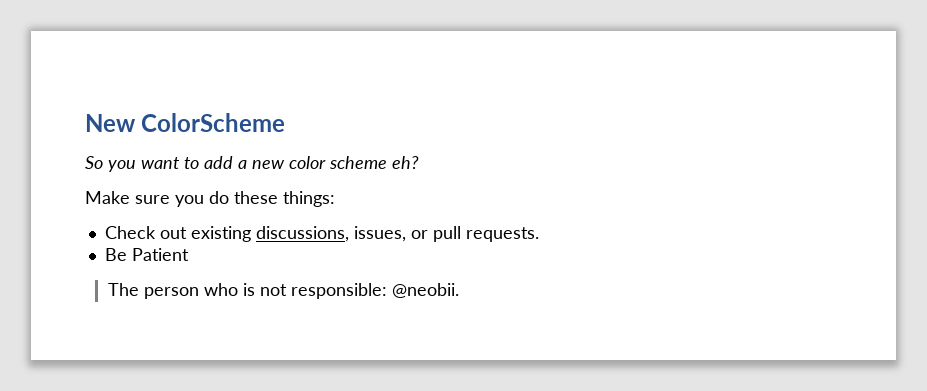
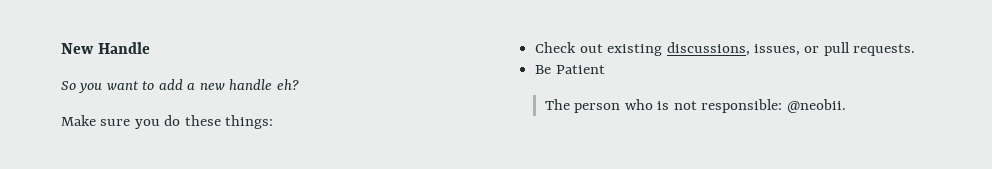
[141,113,286,132] ColorScheme -> [97,42,150,54] Handle
[289,156,387,169] color scheme -> [229,79,273,90] handle

